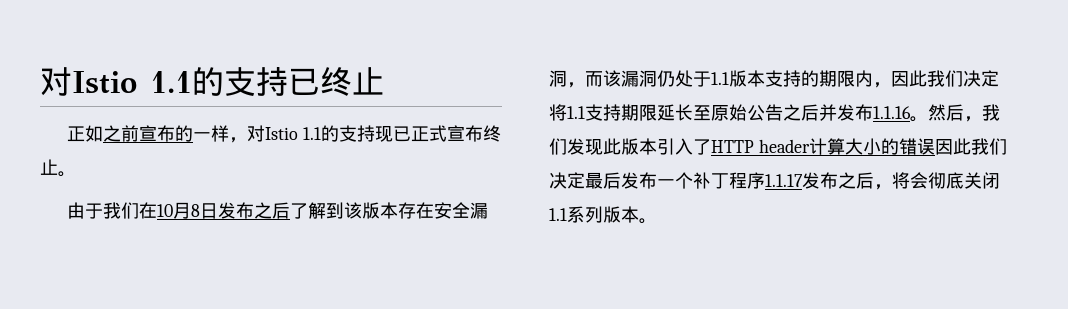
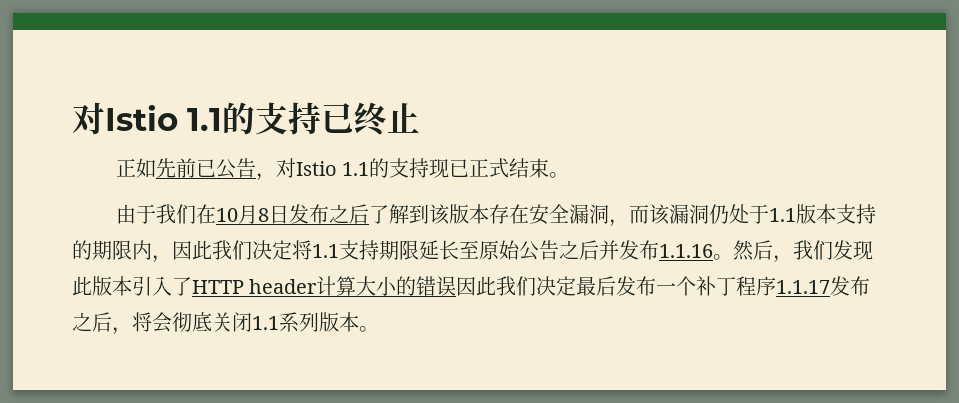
[103,125,230,142] 之前宣布的一样 -> [155,158,256,179] 先前已公告
[446,125,501,142] [40,159,58,175] 宣布终止 -> [509,158,550,178] 结束

